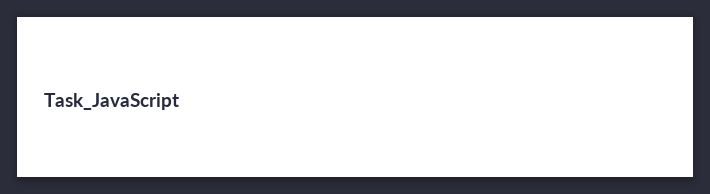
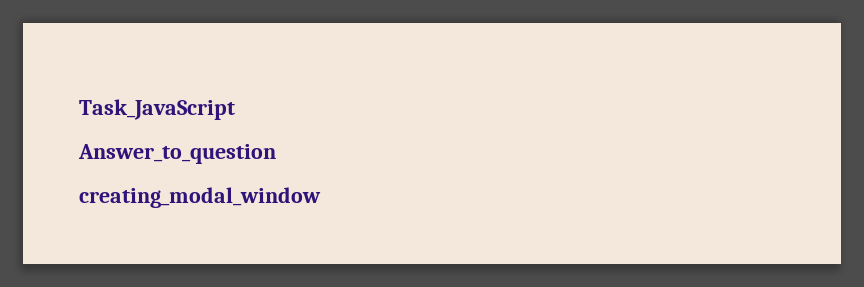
(179, 101) none -> [78,144,276,164] [79,187,321,208] // Answer_to_question // creating_modal_window

